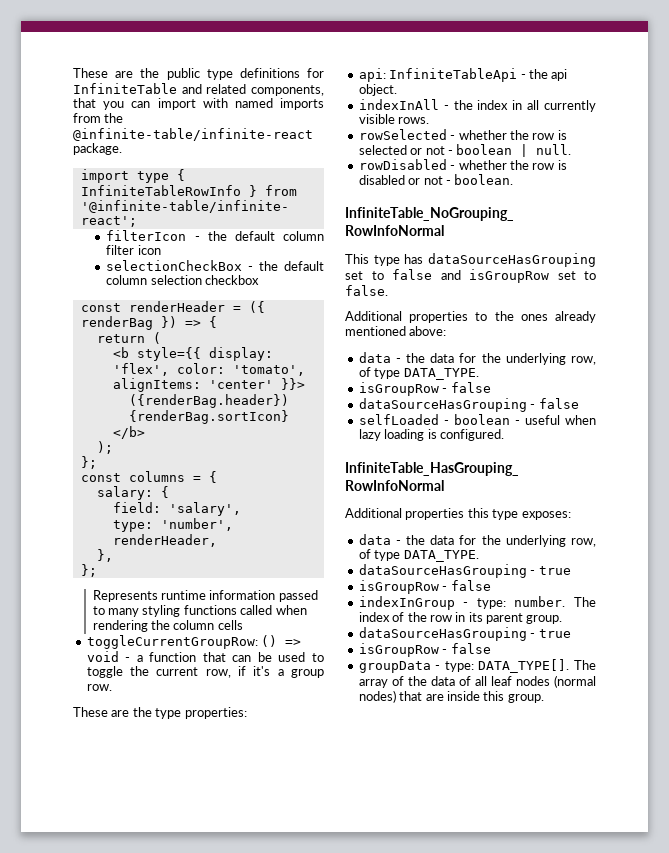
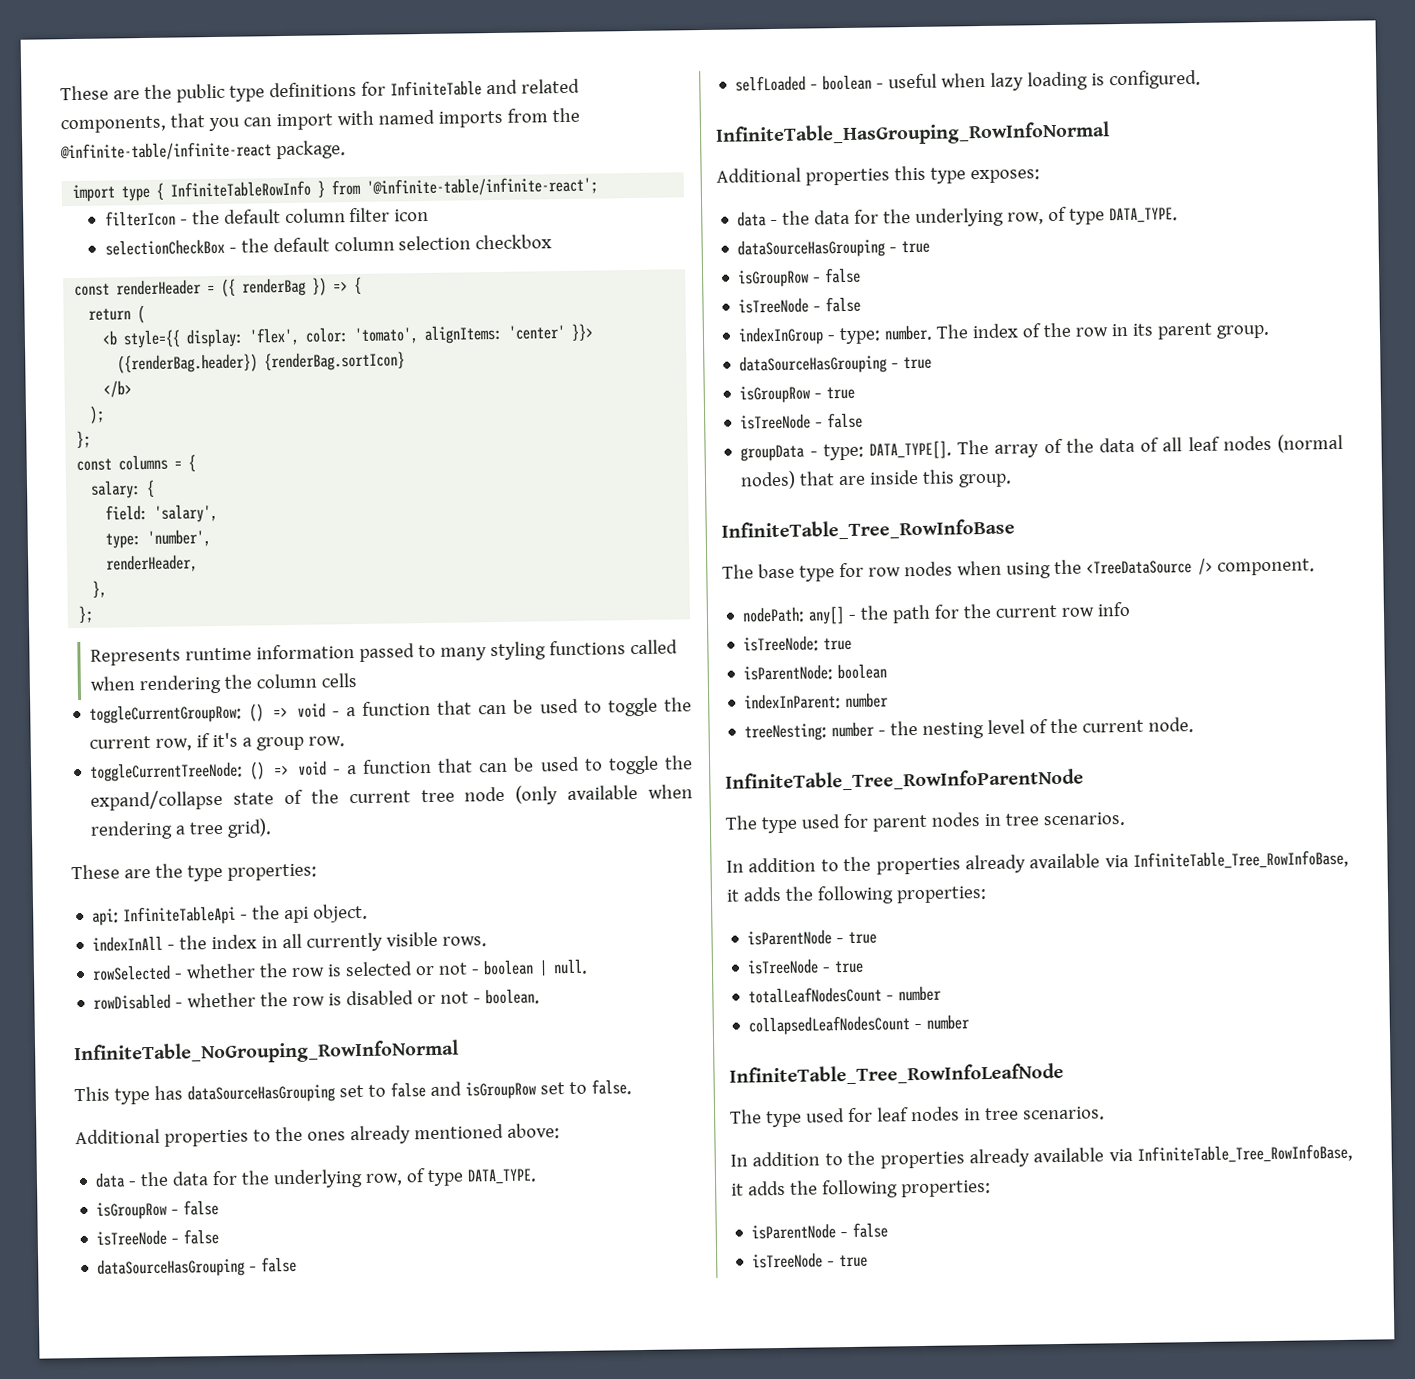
(112, 687) none -> [90,755,693,782] [90,784,694,811] [90,818,273,840] // toggleCurrentTreeNode: () => void - a function that can be used to toggle the expand/collapse state of the current tree node (only available when rendering a tree grid).
(491, 387) none -> [96,1229,220,1246] // isTreeNode - false
(491, 585) none -> [738,296,862,314] // isTreeNode - false
(448, 651) none -> [826,386,856,400] [740,413,824,430] true // isTreeNode -
(544, 698) none -> [721,518,1015,541] [722,557,1315,582] [742,601,1131,625] [743,635,853,652] [743,663,888,681] [744,692,890,710] [744,717,1195,742] [725,768,1084,792] [725,812,1125,834] [726,849,1349,875] [726,885,987,905] [747,929,878,946] [747,958,865,975] [748,985,943,1004] [748,1014,971,1036] [729,1062,1064,1086] [730,1106,1105,1128] [730,1143,1353,1169] [731,1179,991,1199] [751,1222,889,1240] [752,1252,869,1269] // InfiniteTable_Tree_RowInfoBase // The base type for row nodes when using the <TreeDataSource /> component. // nodePath: any[] - the path for the current row info // isTreeNode: true // isParentNode: boolean // indexInParent: number // treeNesting: number - the nesting level of the current node. // InfiniteTable_Tree_RowInfoParentNode // The type used for parent nodes in tree scenarios. // In addition to the properties already available via InfiniteTable_Tree_RowInfoBase, it adds the following properties: // isParentNode - true // isTreeNode - true // totalLeafNodesCount - number // collapsedLeafNodesCount - number // InfiniteTable_Tree_RowInfoLeafNode // The type used for leaf nodes in tree scenarios. // In addition to the properties already available via InfiniteTable_Tree_RowInfoBase, it adds the following properties: // isParentNode - false // isTreeNode - true

